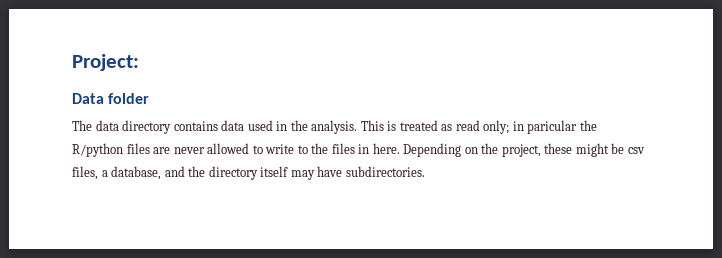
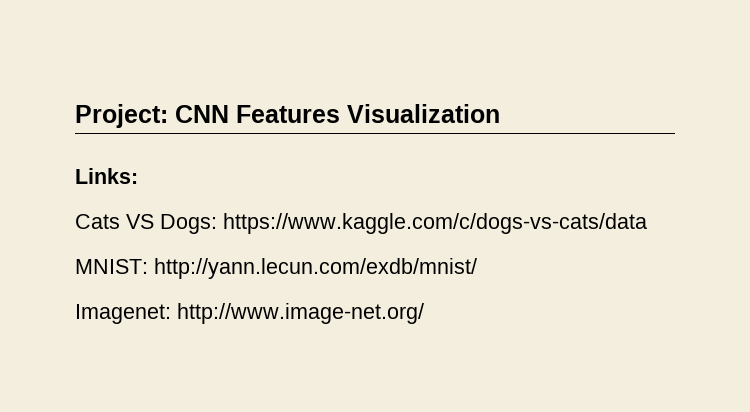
[72,93,150,104] [72,120,597,134] [72,143,645,157] [72,166,425,180] // Data folder // The data directory contains data used in the analysis. This is treated as read only; in paricular the R/python files are never allowed to write to the files in here. Depending on the project, these might be csv files, a database, and the directory itself may have subdirectories. -> [175,104,500,123] [75,168,138,184] [75,213,647,234] [75,258,477,279] [75,303,424,324] CNN Features Visualization // Links: // Cats VS Dogs: https://www.kaggle.com/c/dogs-vs-cats/data // MNIST: http://yann.lecun.com/exdb/mnist/ // Imagenet: http://www.image-net.org/

